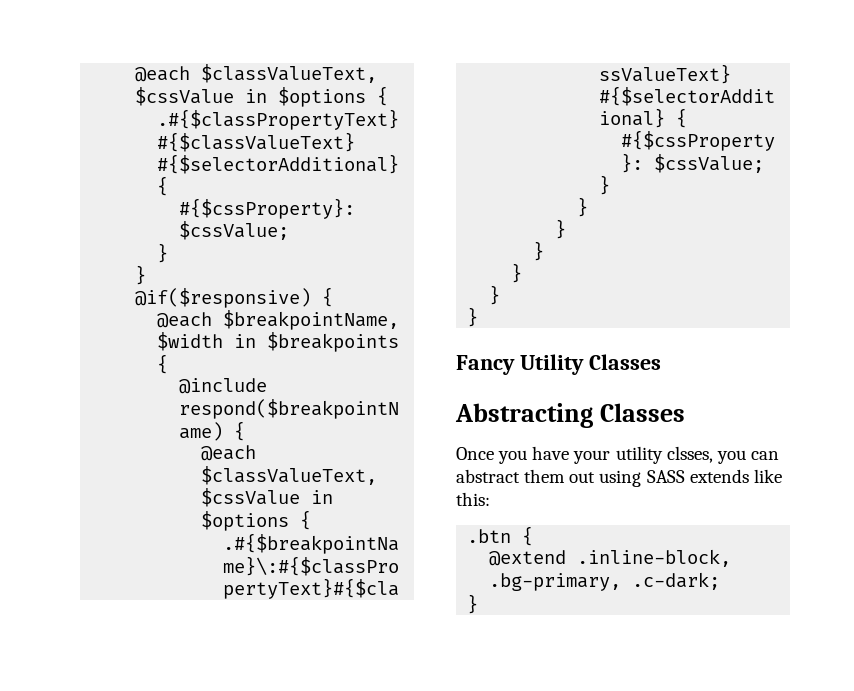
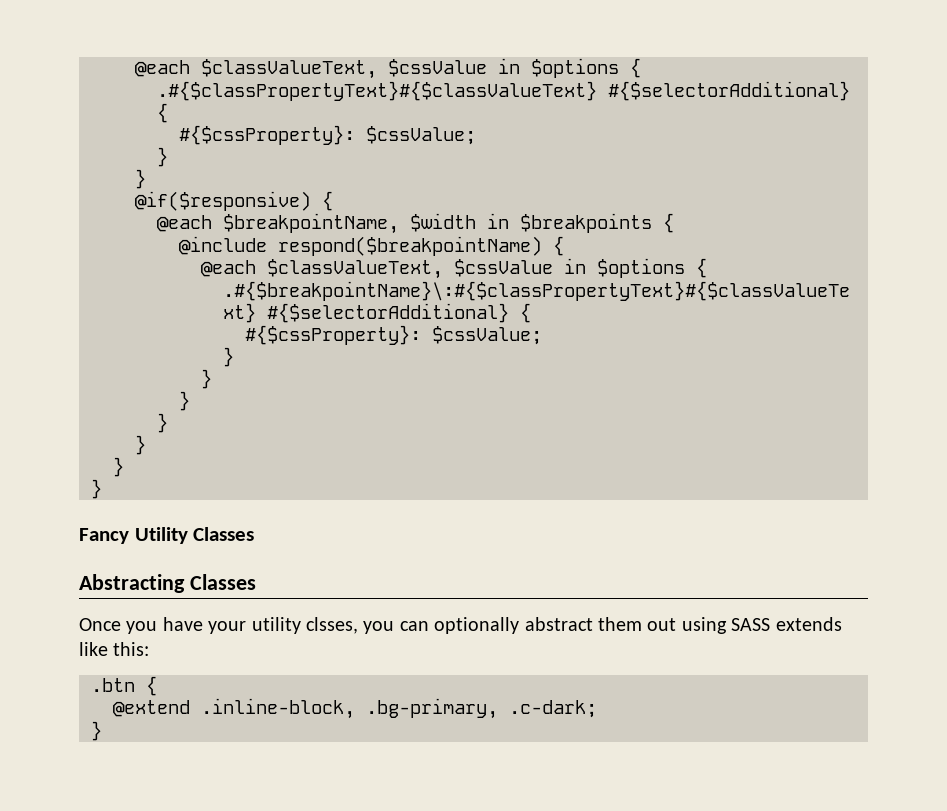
(779, 455) none -> [434,617,520,634] optionally

